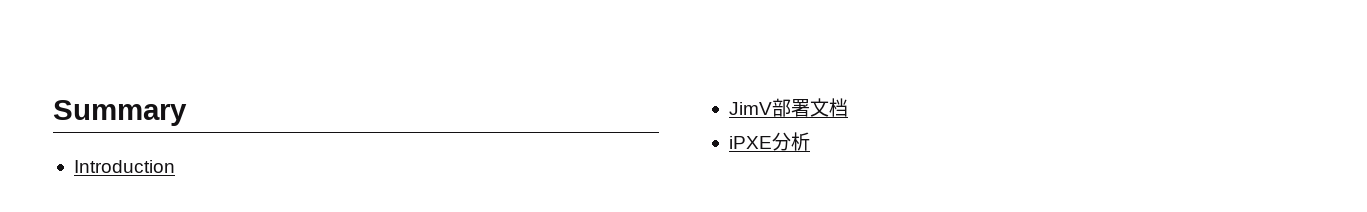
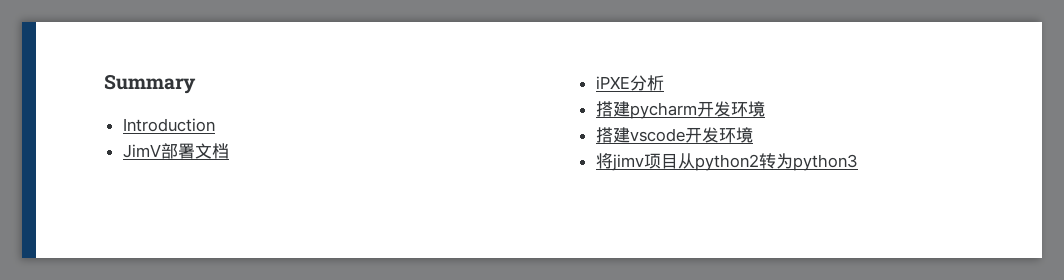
(810, 141) none -> [595,101,765,119] [595,127,753,143] [595,153,858,171] // 搭建pycharm开发环境 // 搭建vscode开发环境 // 将jimv项目从python2转为python3

